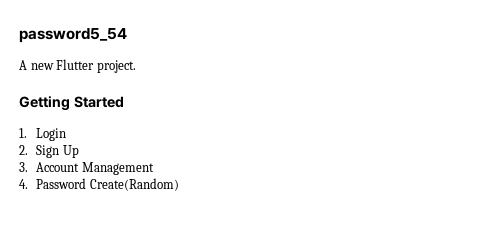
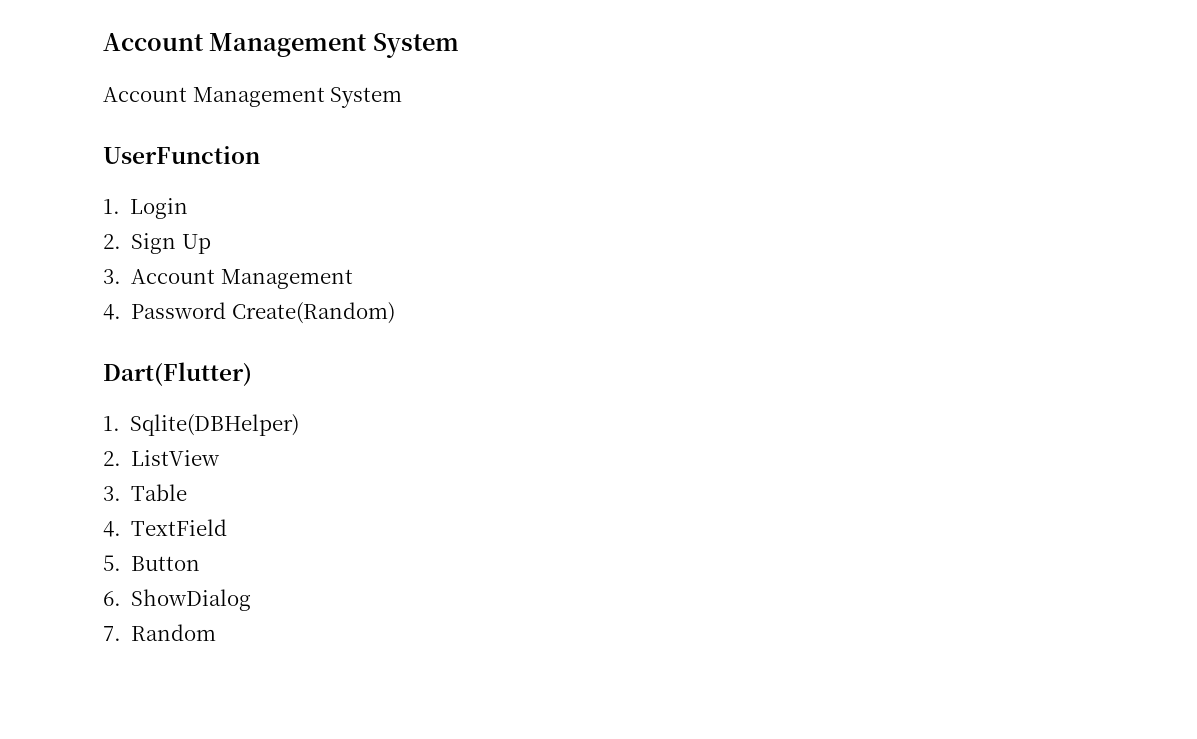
[19,28,127,43] [19,59,136,73] [19,96,124,111] password5_54 // A new Flutter project. // Getting Started -> [103,33,459,58] [103,87,403,108] [103,146,260,164] Account Management System // Account Management System // UserFunction
(179, 184) none -> [103,362,252,386] [103,414,300,436] [103,450,221,466] [103,484,188,501] [103,519,228,537] [103,555,201,571] [103,589,252,611] [103,624,217,641] // Dart(Flutter) // 1. Sqlite(DBHelper) // 2. ListView // 3. Table // 4. TextField // 5. Button // 6. ShowDialog // 7. Random

